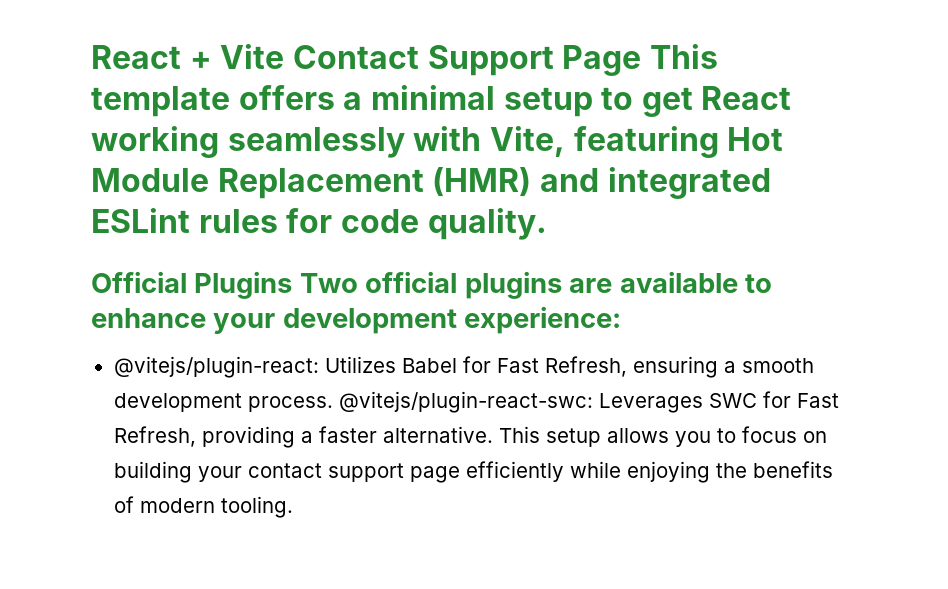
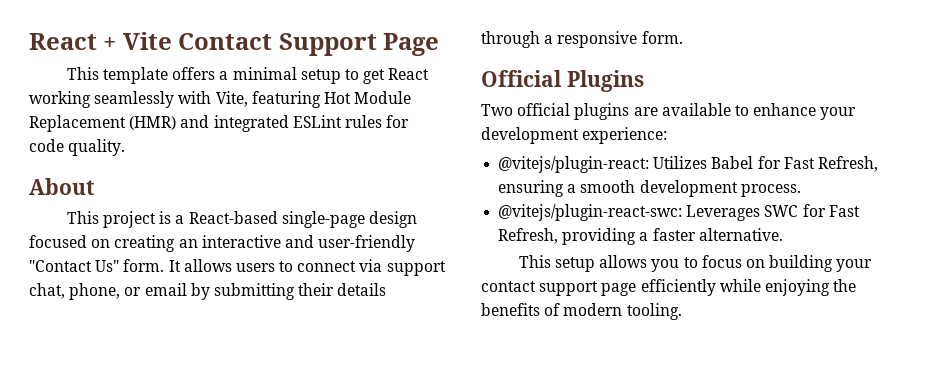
(642, 60) none -> (440, 44) //
(547, 224) none -> [29,178,95,195] [66,211,417,228] [29,235,416,252] [29,259,446,276] [29,283,387,300] [481,31,683,48] // About // This project is a React-based single-page design focused on creating an interactive and user-friendly "Contact Us" form. It allows users to connect via support chat, phone, or email by submitting their details through a responsive form.
(293, 285) none -> (644, 81) //
(333, 404) none -> (801, 190) //
(493, 434) none -> (783, 234) //

